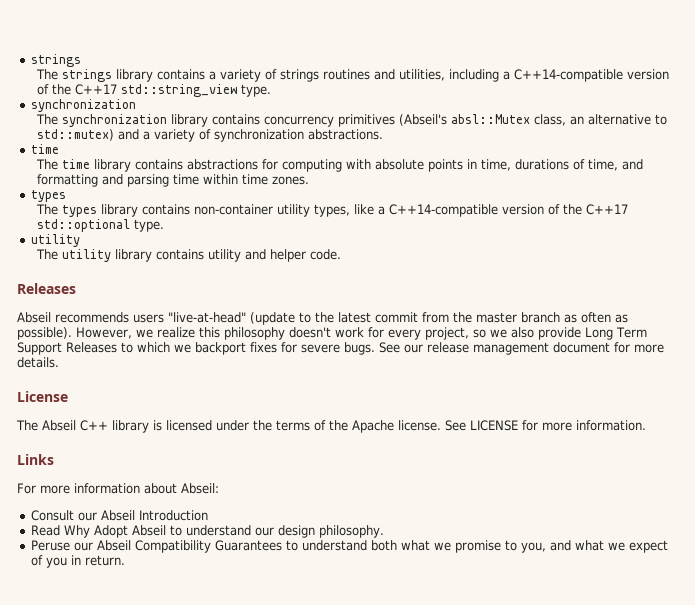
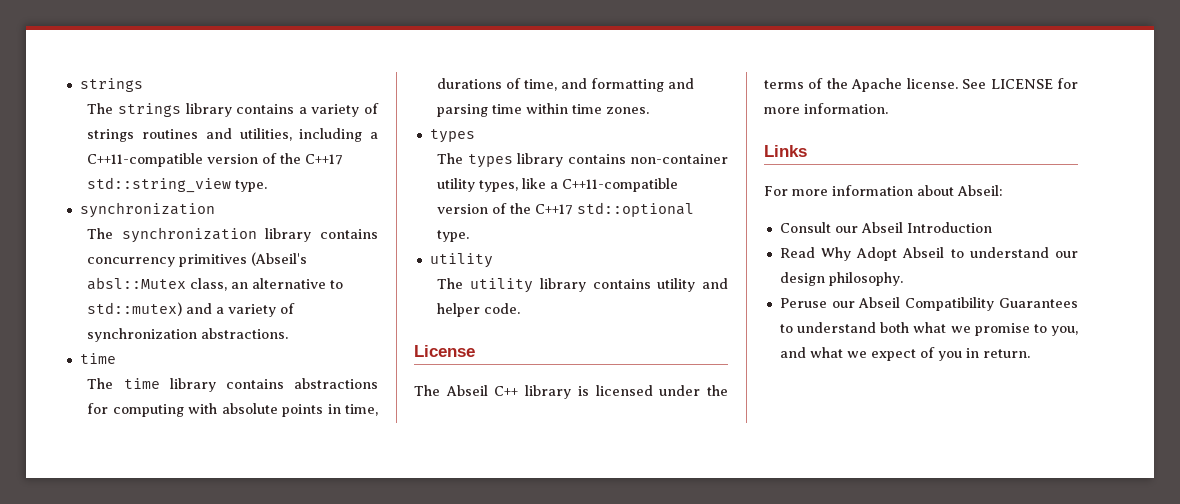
[513,69,623,82] C++14-compatible -> [87,153,204,167] C++11-compatible
[388,204,498,217] C++14-compatible -> [562,178,679,192] C++11-compatible
[17,283,76,294] [17,312,628,325] [17,327,647,340] [17,342,664,355] [17,357,59,368] // Releases // Abseil recommends users "live-at-head" (update to the latest commit from the master branch as often as possible). However, we realize this philosophy doesn't work for every project, so we also provide Long Term Support Releases to which we backport fixes for severe bugs. See our release management document for more details. -> (521, 308) none

